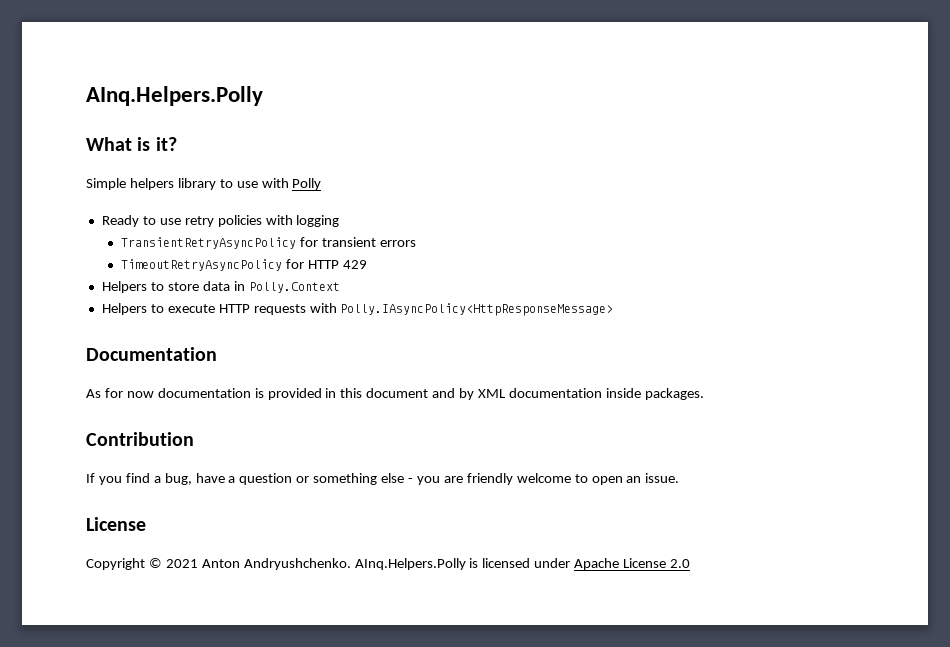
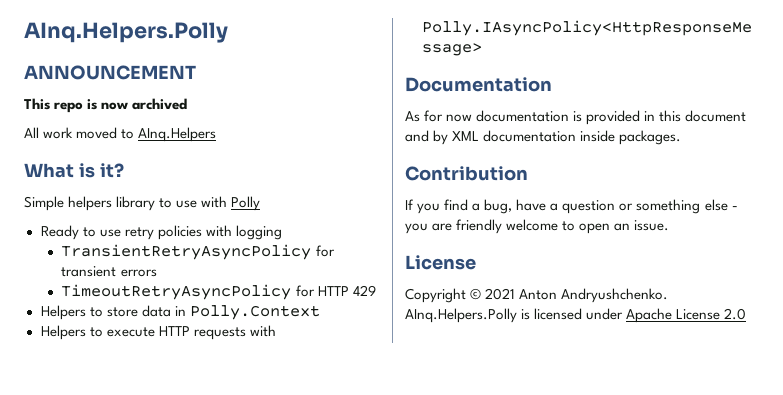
[86,86,263,106] AInq.Helpers.Polly -> [24,22,228,43] [24,65,196,80] [24,98,188,113] [24,127,217,142] AInq.Helpers.Polly // ANNOUNCEMENT // This repo is now archived // All work moved to AInq.Helpers

